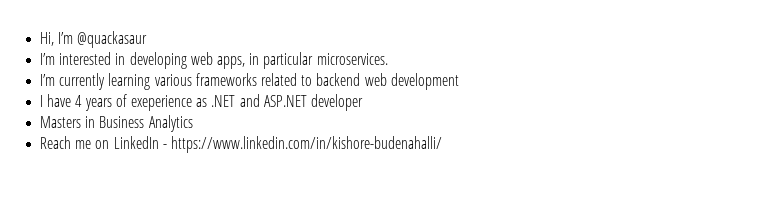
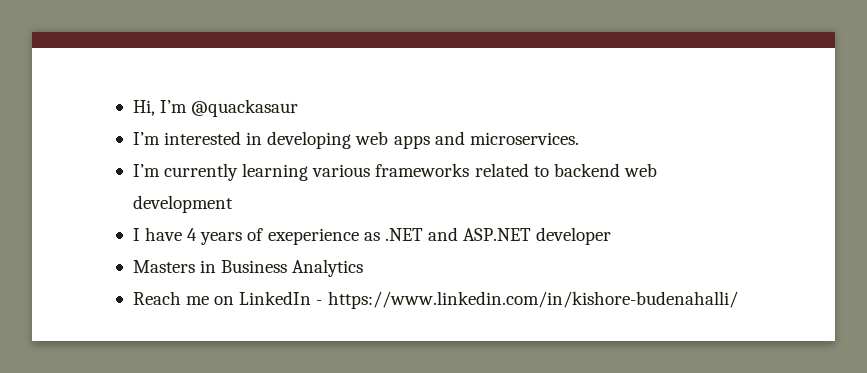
[216,52,314,69] apps, in particular -> [393,131,465,149] apps and

